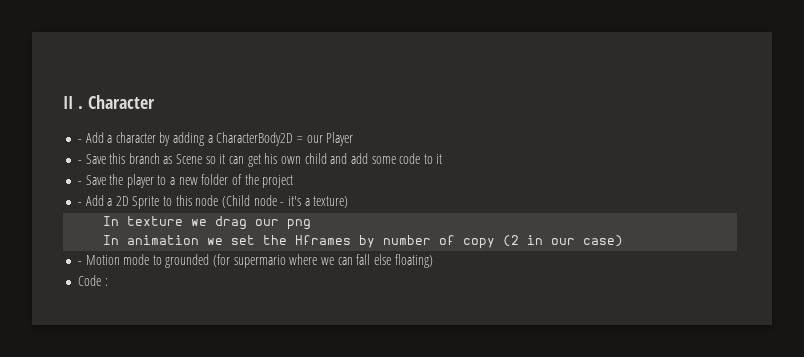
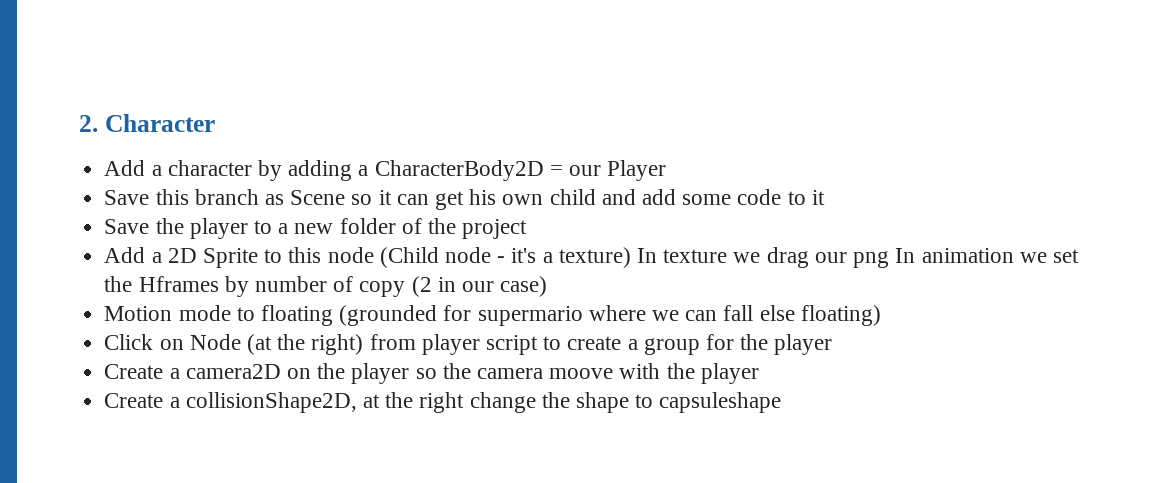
[63,96,83,109] II . -> [79,115,98,132] 2.
[77,139,82,143] - -> (215, 123) none
[77,160,82,164] - -> (667, 170) none
[77,181,82,185] - -> (825, 197) none
[77,202,82,206] - -> (528, 229) none
(349, 202) // -> (631, 257) none
(312, 224) // -> (890, 259) none
[77,261,82,265] - -> (548, 286) none
[165,254,231,268] grounded (for -> [260,305,472,326] floating (grounded for
[77,275,108,286] Code : -> [104,334,833,355] [104,363,759,384] [104,392,782,413] Click on Node (at the right) from player script to create a group for the player // Create a camera2D on the player so the camera moove with the player // Create a collisionShape2D, at the right change the shape to capsuleshape

